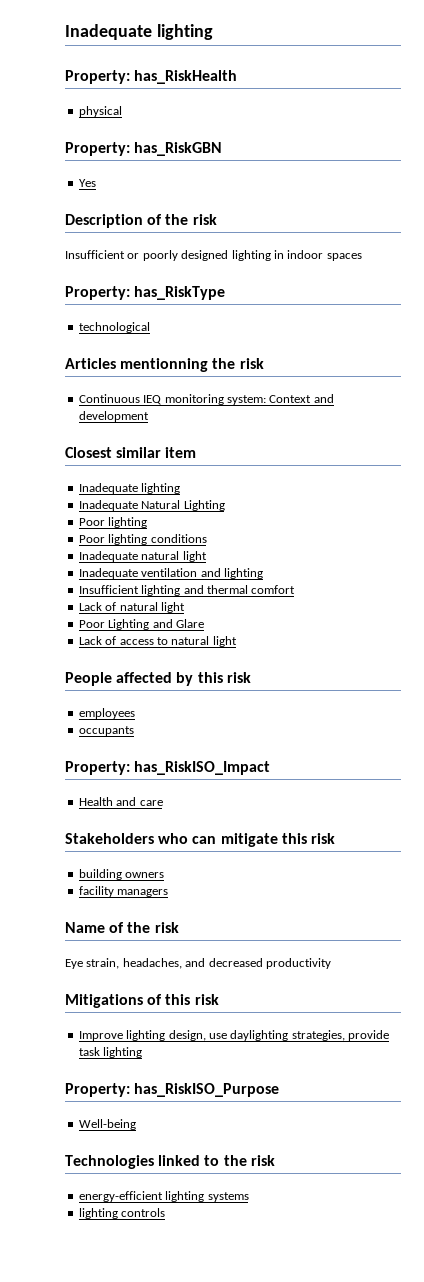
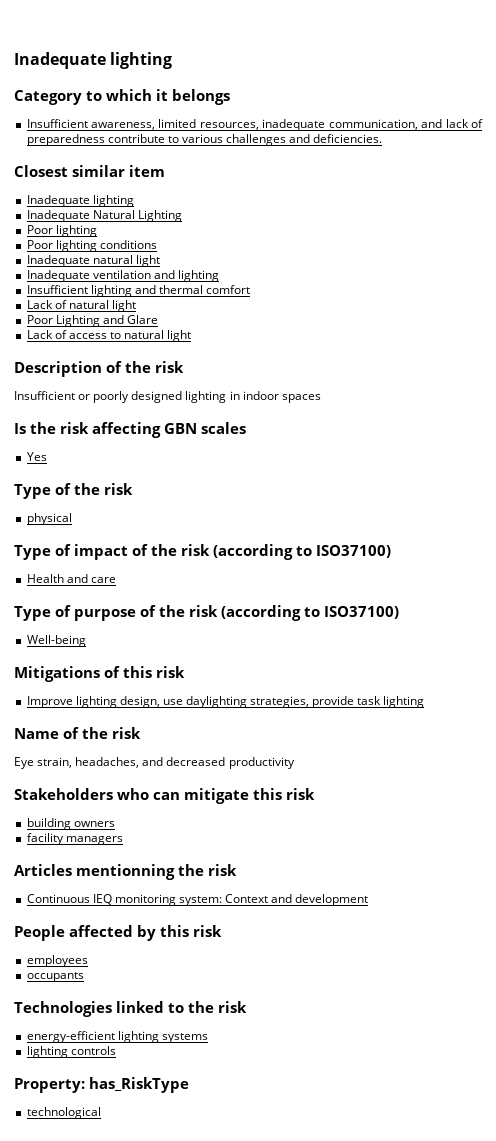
[65,24,213,40] [65,70,238,84] [78,106,122,117] [65,142,223,156] [78,179,96,187] [65,214,217,228] [65,250,362,261] [65,286,226,300] [78,322,150,333] [65,358,264,372] [78,394,334,405] [78,411,149,422] Inadequate lighting // Property: has_RiskHealth // physical // Property: has_RiskGBN // Yes // Description of the risk // Insufficient or poorly designed lighting in indoor spaces // Property: has_RiskType // technological // Articles mentionning the risk // Continuous IEQ monitoring system: Context and development -> [14,52,173,69] [14,89,230,105] [26,119,483,131] [26,134,383,146] Inadequate lighting // Category to which it belongs // Insufficient awareness, limited resources, inadequate communication, and lack of preparedness contribute to various challenges and deficiencies.
[65,672,251,686] [78,708,135,719] [78,726,134,736] [65,761,271,775] [78,797,163,806] [65,833,335,847] [78,869,165,880] [78,886,169,897] [65,922,179,933] [65,958,331,969] People affected by this risk // employees // occupants // Property: has_RiskISO_Impact // Health and care // Stakeholders who can mitigate this risk // building owners // facility managers // Name of the risk // Eye strain, headaches, and decreased productivity -> [14,361,184,377] [14,391,321,403] [14,422,246,438] [26,452,47,461] [14,483,133,499] [26,513,72,525] [14,544,391,560] [26,574,116,583] [14,605,399,621] [26,635,86,647] Description of the risk // Insufficient or poorly designed lighting in indoor spaces // Is the risk affecting GBN scales // Yes // Type of the risk // physical // Type of impact of the risk (according to ISO37100) // Health and care // Type of purpose of the risk (according to ISO37100) // Well-being
[65,1083,280,1097] [78,1119,136,1130] Property: has_RiskISO_Purpose // Well-being -> [14,727,141,739] [14,757,295,769] [14,788,315,804] [26,818,115,830] [26,833,123,845] [14,864,237,880] [26,894,369,906] [14,925,222,941] [26,955,88,967] [26,972,84,982] Name of the risk // Eye strain, headaches, and decreased productivity // Stakeholders who can mitigate this risk // building owners // facility managers // Articles mentionning the risk // Continuous IEQ monitoring system: Context and development // People affected by this risk // employees // occupants
(166, 1212) none -> [14,1077,189,1093] [26,1107,101,1119] // Property: has_RiskType // technological

